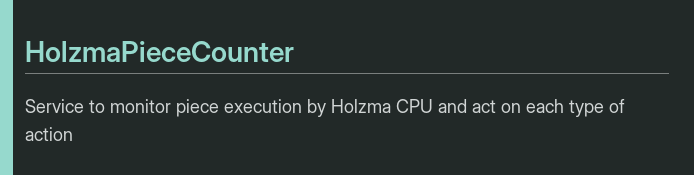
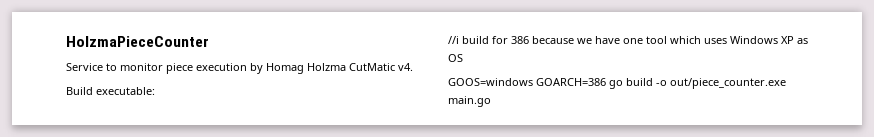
[331,99,625,117] [25,127,73,141] Holzma CPU and act on each type of action -> [266,63,413,74] [66,87,155,95] [448,36,808,44] [448,54,463,62] [448,78,786,89] [448,96,491,107] Homag Holzma CutMatic v4. // Build executable: // //i build for 386 because we have one tool which uses Windows XP as OS // GOOS=windows GOARCH=386 go build -o out/piece_counter.exe main.go

